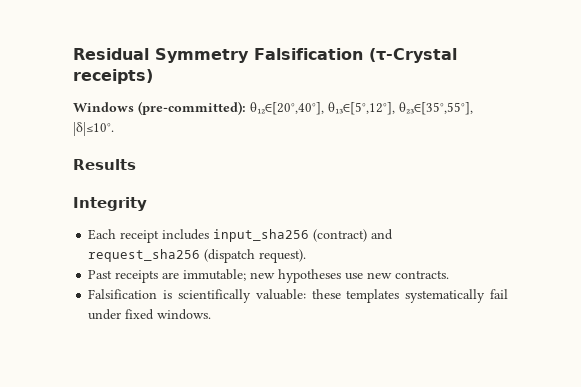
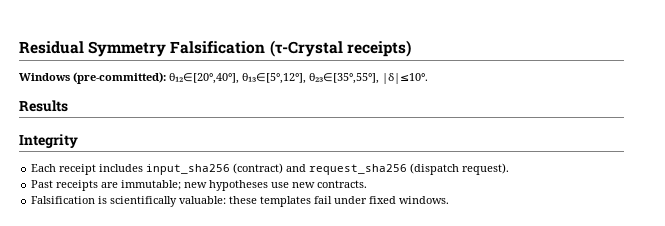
[405,289,486,303] systematically -> (312, 201) none

